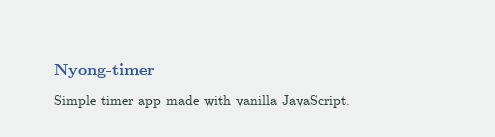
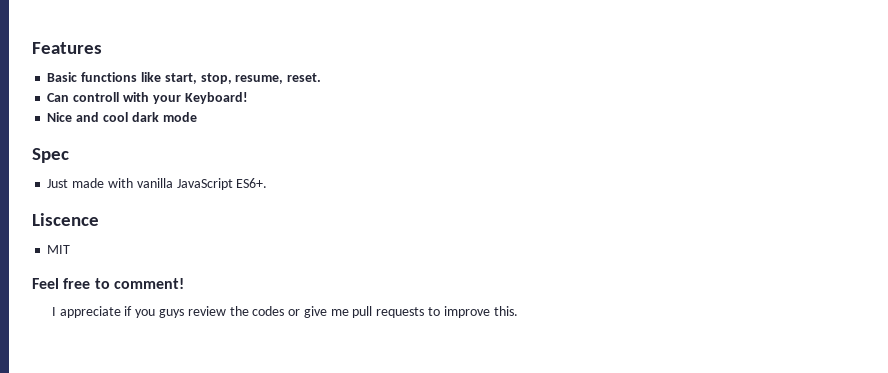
[54,63,155,78] [54,95,350,108] Nyong-timer // Simple timer app made with vanilla JavaScript. -> [32,42,102,54] [47,72,322,84] [47,92,248,104] [47,112,197,122] [32,148,69,163] [47,178,268,190] [32,213,99,226] [47,245,71,254] [32,278,184,289] [51,306,518,318] Features // Basic functions like start, stop, resume, reset. // Can controll with your Keyboard! // Nice and cool dark mode // Spec // Just made with vanilla JavaScript ES6+. // Liscence // MIT // Feel free to comment! // I appreciate if you guys review the codes or give me pull requests to improve this.

